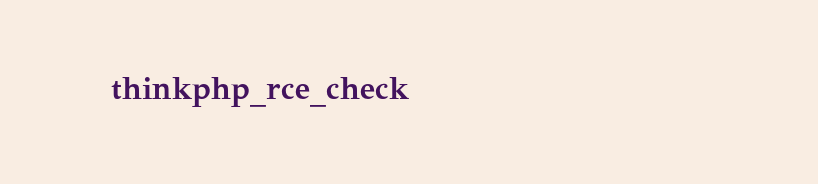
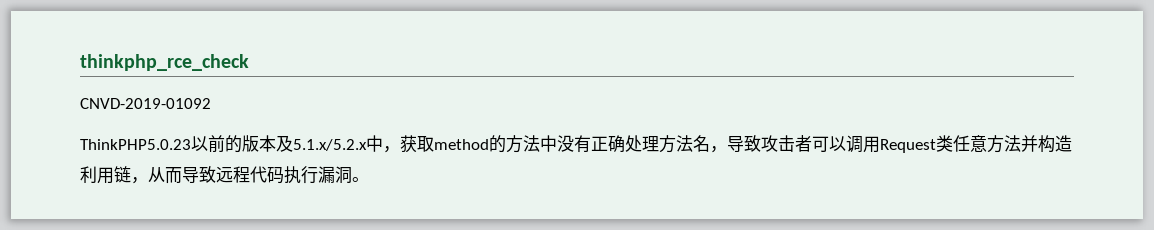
(409, 92) none -> [80,98,211,109] [80,135,1072,153] [80,166,369,184] // CNVD-2019-01092 // ThinkPHP5.0.23以前的版本及5.1.x/5.2.x中，获取method的方法中没有正确处理方法名，导致攻击者可以调用Request类任意方法并构造利用链，从而导致远程代码执行漏洞。

